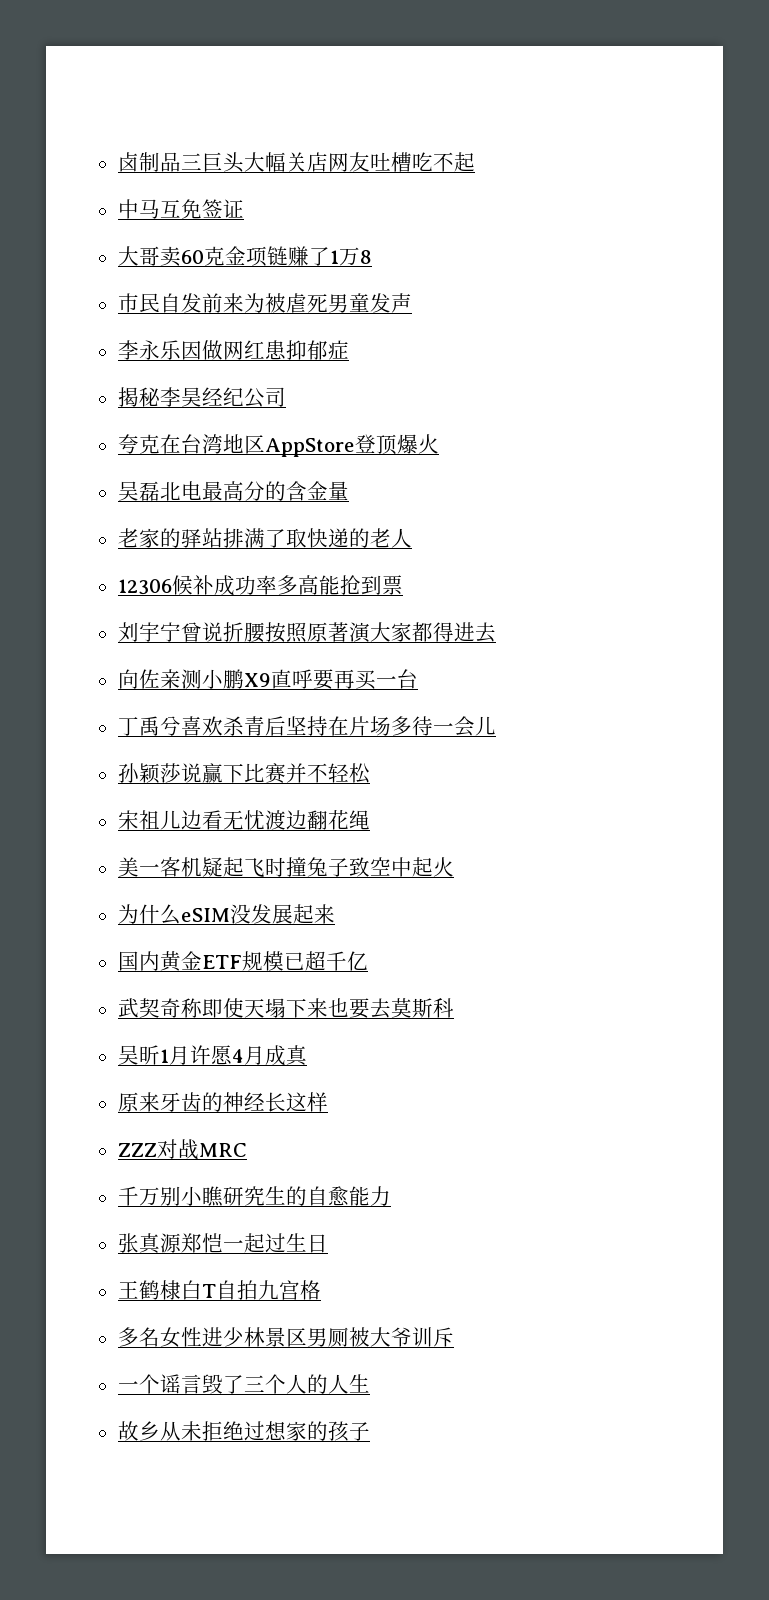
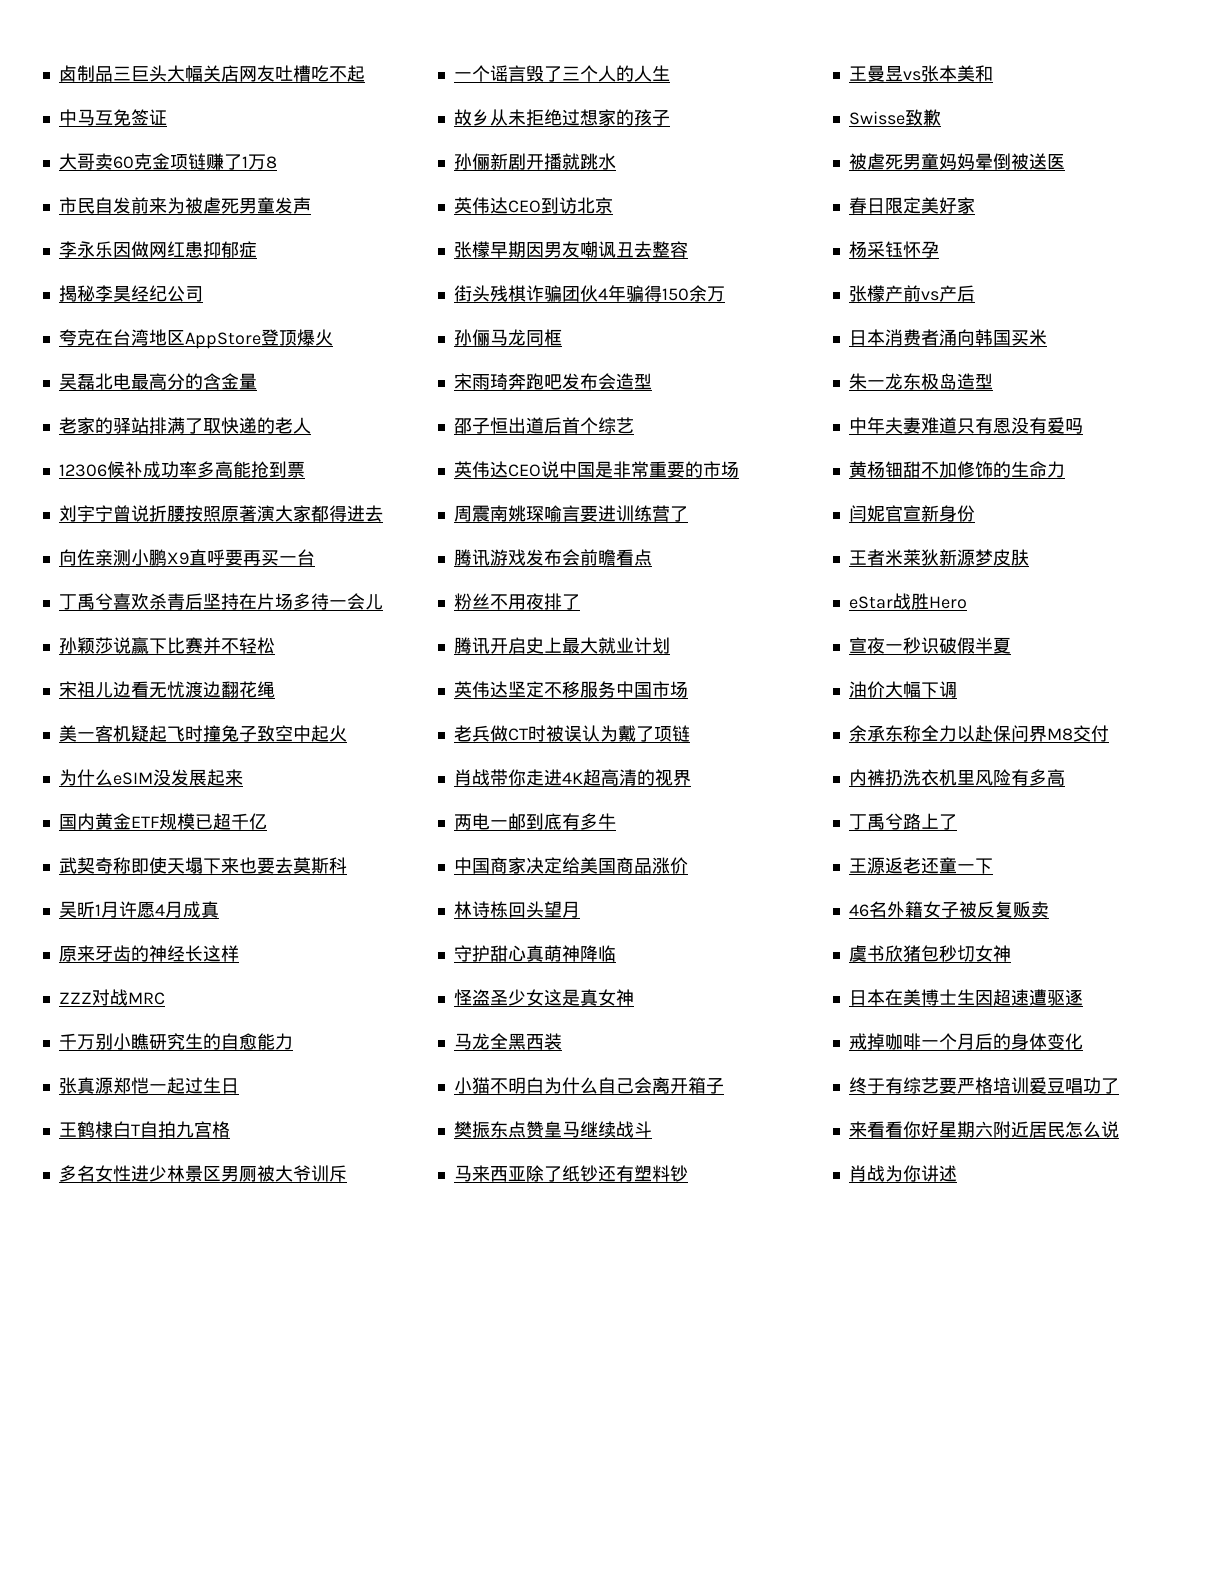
(370, 1431) none -> [453,153,616,170] [453,197,613,214] [453,241,688,258] [453,285,725,302] [453,329,562,346] [453,373,652,390] [453,417,634,434] [453,461,739,478] [453,505,688,522] [453,549,652,566] [453,593,580,610] [453,637,670,654] [453,681,688,698] [453,725,690,742] [453,769,691,786] [453,813,616,830] [453,857,688,874] [453,901,580,918] [453,945,616,962] [453,989,634,1006] [453,1033,562,1050] [453,1077,724,1094] [453,1121,652,1138] [453,1165,688,1182] [848,65,993,82] [848,109,941,126] [848,153,1065,170] [848,197,975,214] [848,241,939,258] [848,285,975,302] [848,329,1047,346] [848,373,993,390] [848,417,1083,434] [848,461,1065,478] [848,505,975,522] [848,549,1029,566] [848,593,967,610] [848,637,1011,654] [848,681,957,698] [848,725,1109,742] [848,769,1065,786] [848,813,957,830] [848,857,993,874] [848,901,1049,918] [848,945,1011,962] [848,989,1083,1006] [848,1033,1083,1050] [848,1077,1119,1094] [848,1121,1119,1138] [848,1165,957,1182] // 孙俪新剧开播就跳水 // 英伟达CEO到访北京 // 张檬早期因男友嘲讽丑去整容 // 街头残棋诈骗团伙4年骗得150余万 // 孙俪马龙同框 // 宋雨琦奔跑吧发布会造型 // 邵子恒出道后首个综艺 // 英伟达CEO说中国是非常重要的市场 // 周震南姚琛喻言要进训练营了 // 腾讯游戏发布会前瞻看点 // 粉丝不用夜排了 // 腾讯开启史上最大就业计划 // 英伟达坚定不移服务中国市场 // 老兵做CT时被误认为戴了项链 // 肖战带你走进4K超高清的视界 // 两电一邮到底有多牛 // 中国商家决定给美国商品涨价 // 林诗栋回头望月 // 守护甜心真萌神降临 // 怪盗圣少女这是真女神 // 马龙全黑西装 // 小猫不明白为什么自己会离开箱子 // 樊振东点赞皇马继续战斗 // 马来西亚除了纸钞还有塑料钞 // 王曼昱vs张本美和 // Swisse致歉 // 被虐死男童妈妈晕倒被送医 // 春日限定美好家 // 杨采钰怀孕 // 张檬产前vs产后 // 日本消费者涌向韩国买米 // 朱一龙东极岛造型 // 中年夫妻难道只有恩没有爱吗 // 黄杨钿甜不加修饰的生命力 // 闫妮官宣新身份 // 王者米莱狄新源梦皮肤 // eStar战胜Hero // 宣夜一秒识破假半夏 // 油价大幅下调 // 余承东称全力以赴保问界M8交付 // 内裤扔洗衣机里风险有多高 // 丁禹兮路上了 // 王源返老还童一下 // 46名外籍女子被反复贩卖 // 虞书欣猪包秒切女神 // 日本在美博士生因超速遭驱逐 // 戒掉咖啡一个月后的身体变化 // 终于有综艺要严格培训爱豆唱功了 // 来看看你好星期六附近居民怎么说 // 肖战为你讲述

